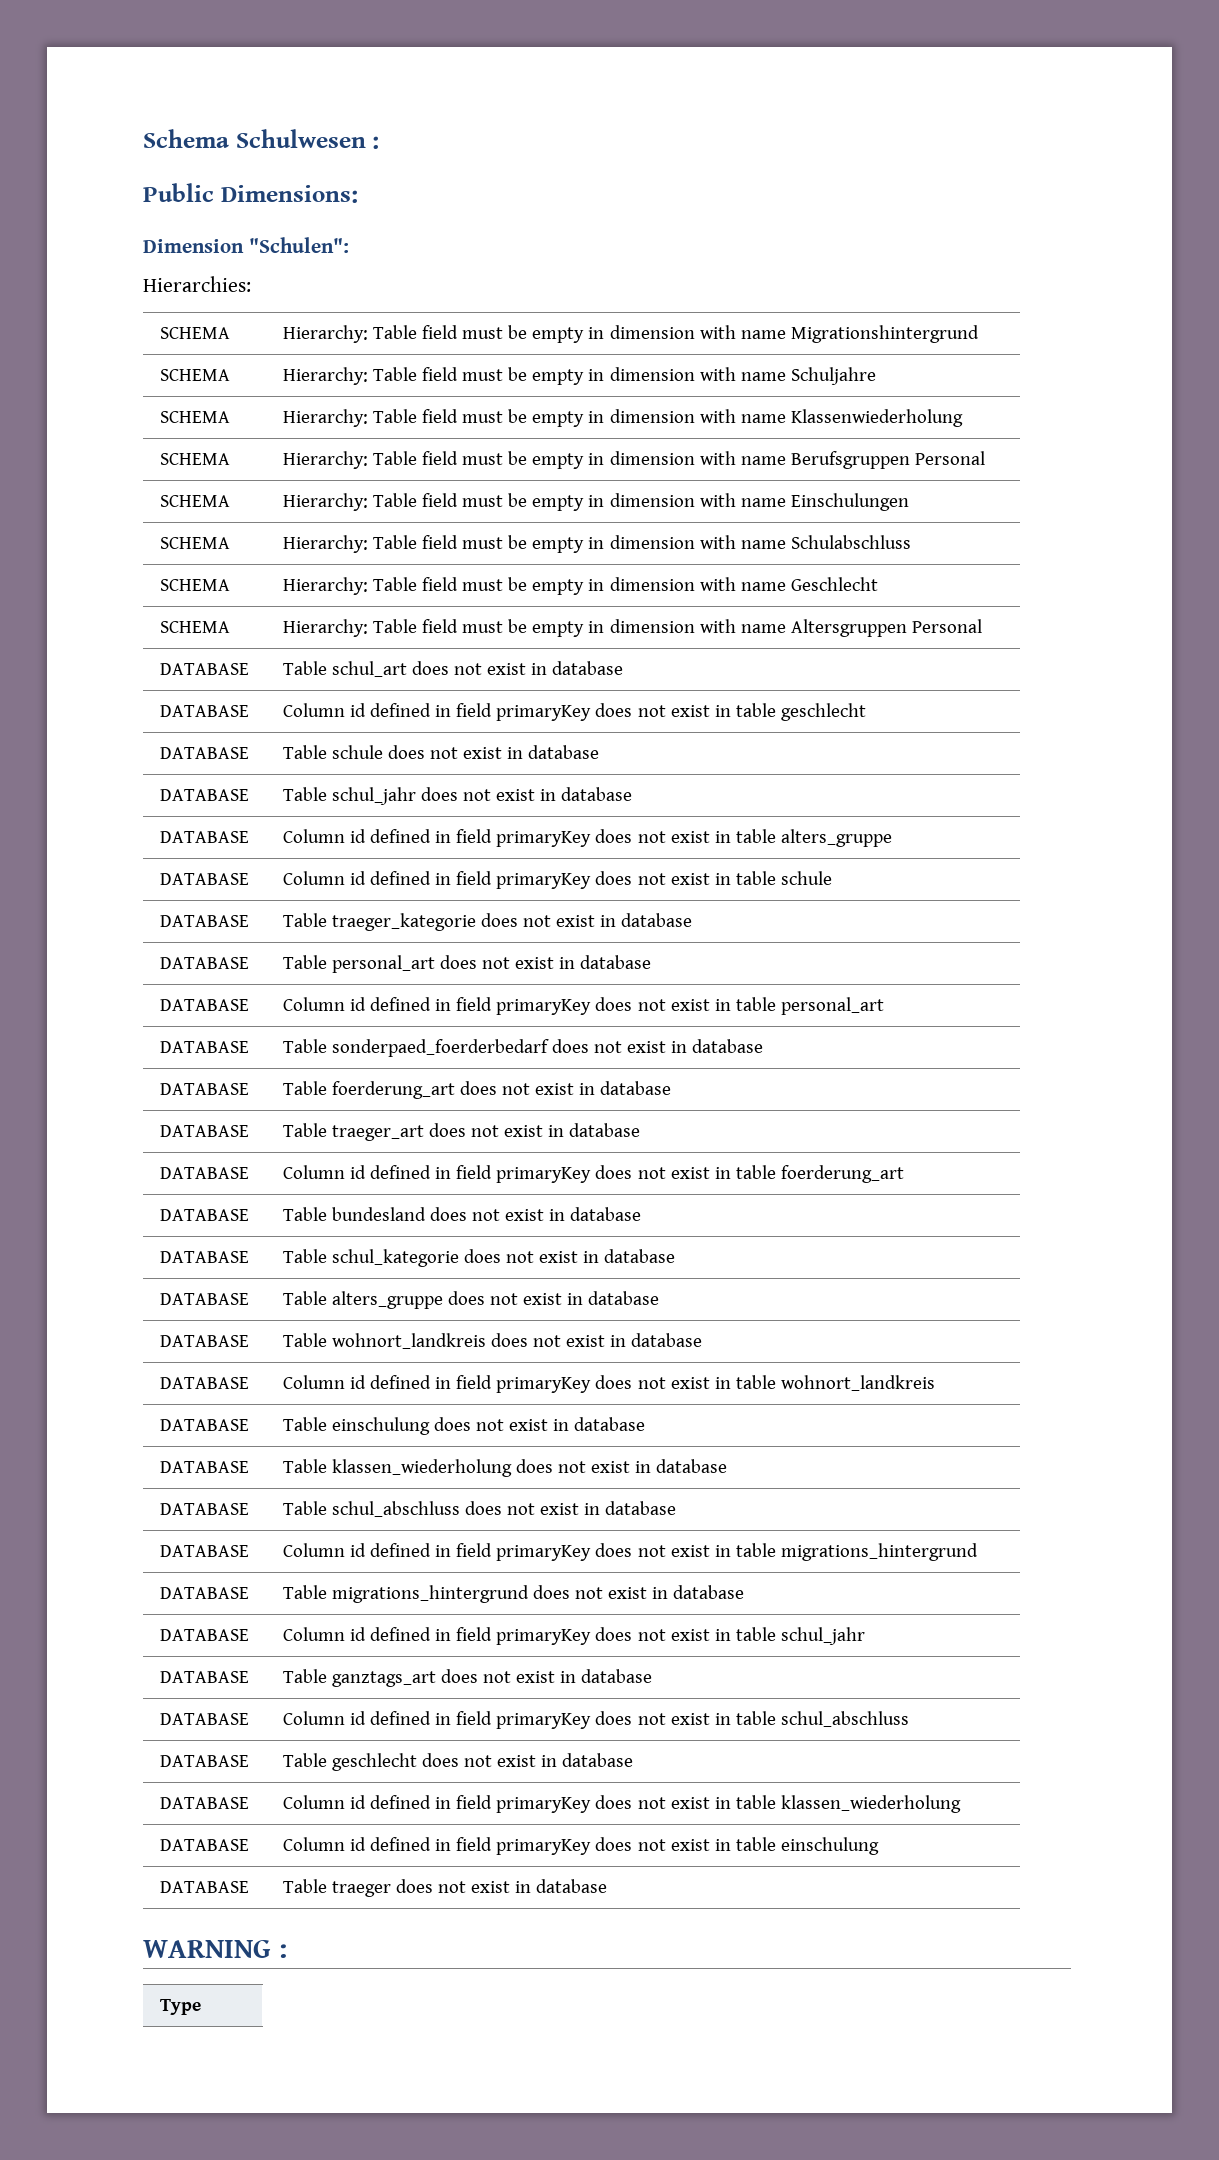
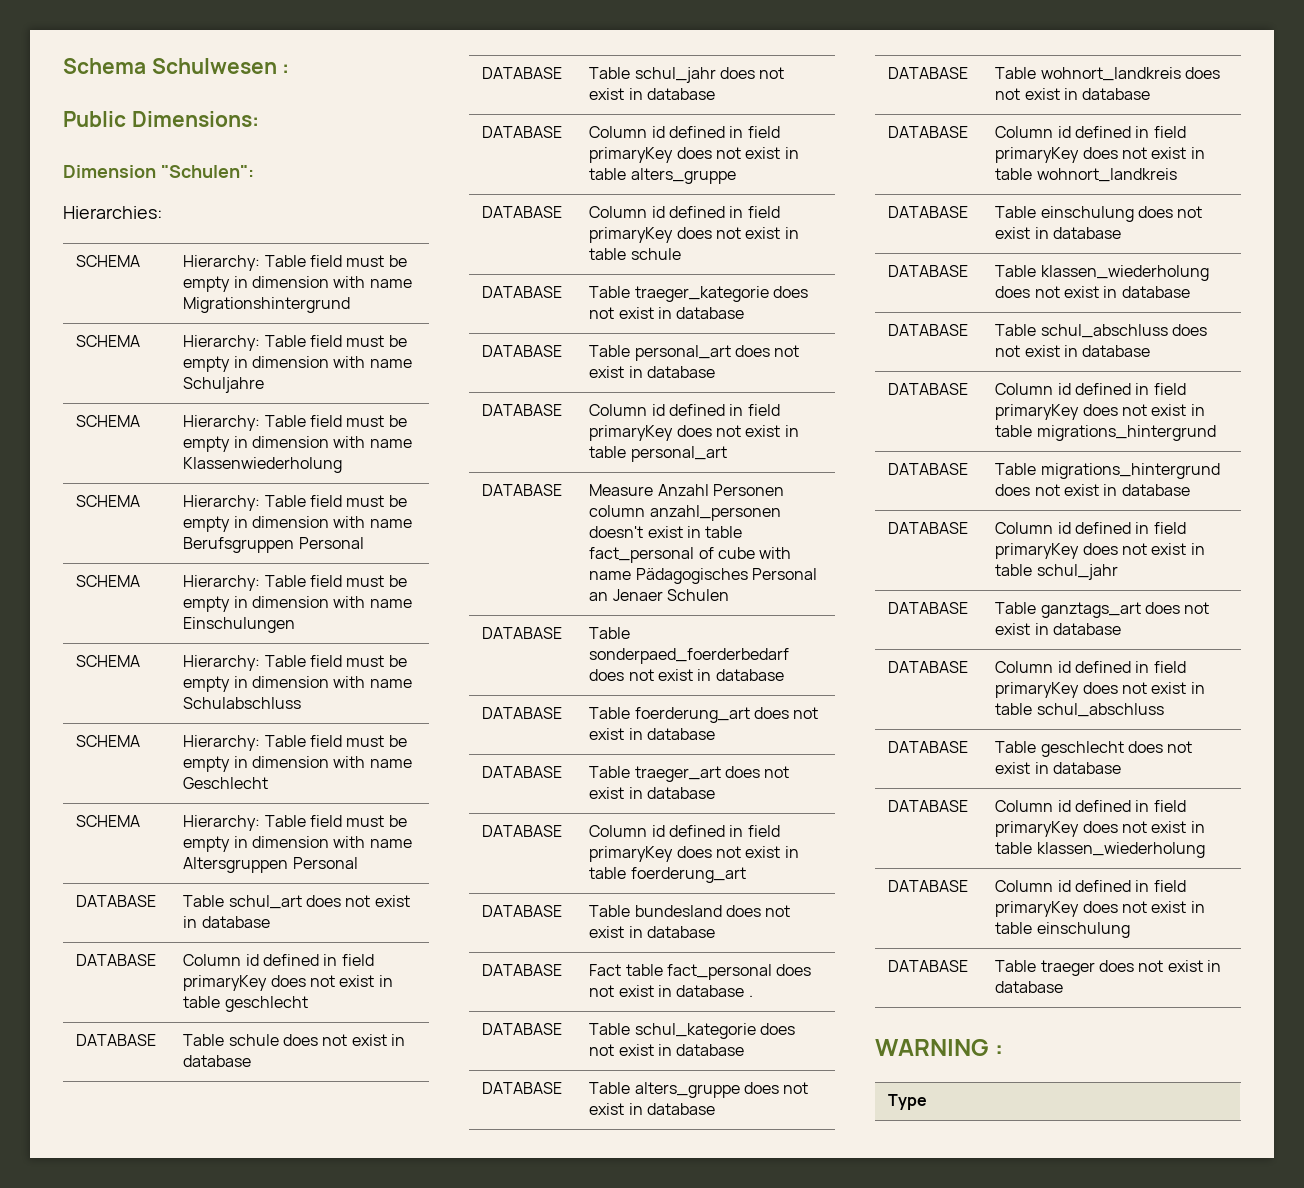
(885, 1006) none -> [482,484,563,496] [589,484,784,496] [589,505,781,521] [589,526,743,538] [589,547,792,563] [589,568,817,584] [589,589,729,601] // DATABASE | Measure Anzahl Personen column anzahl_personen doesn't exist in table fact_personal of cube with name Pädagogisches Personal an Jenaer Schulen
(642, 1214) none -> [482,964,563,976] [589,964,812,980] [589,985,753,997] // DATABASE | Fact table fact_personal does not exist in database .

